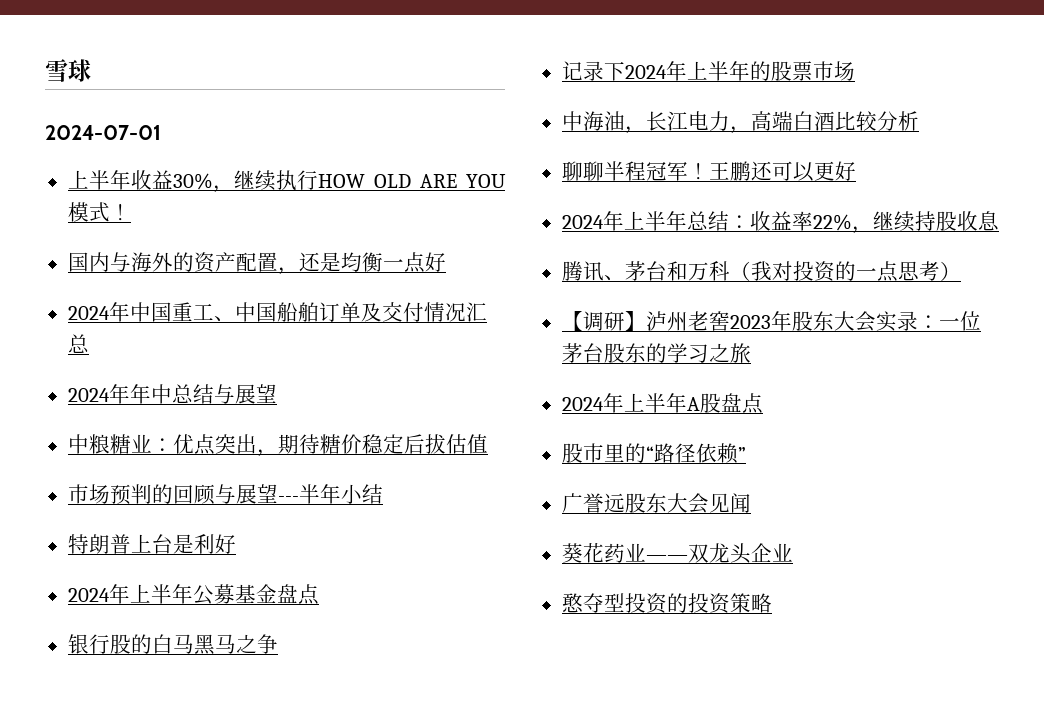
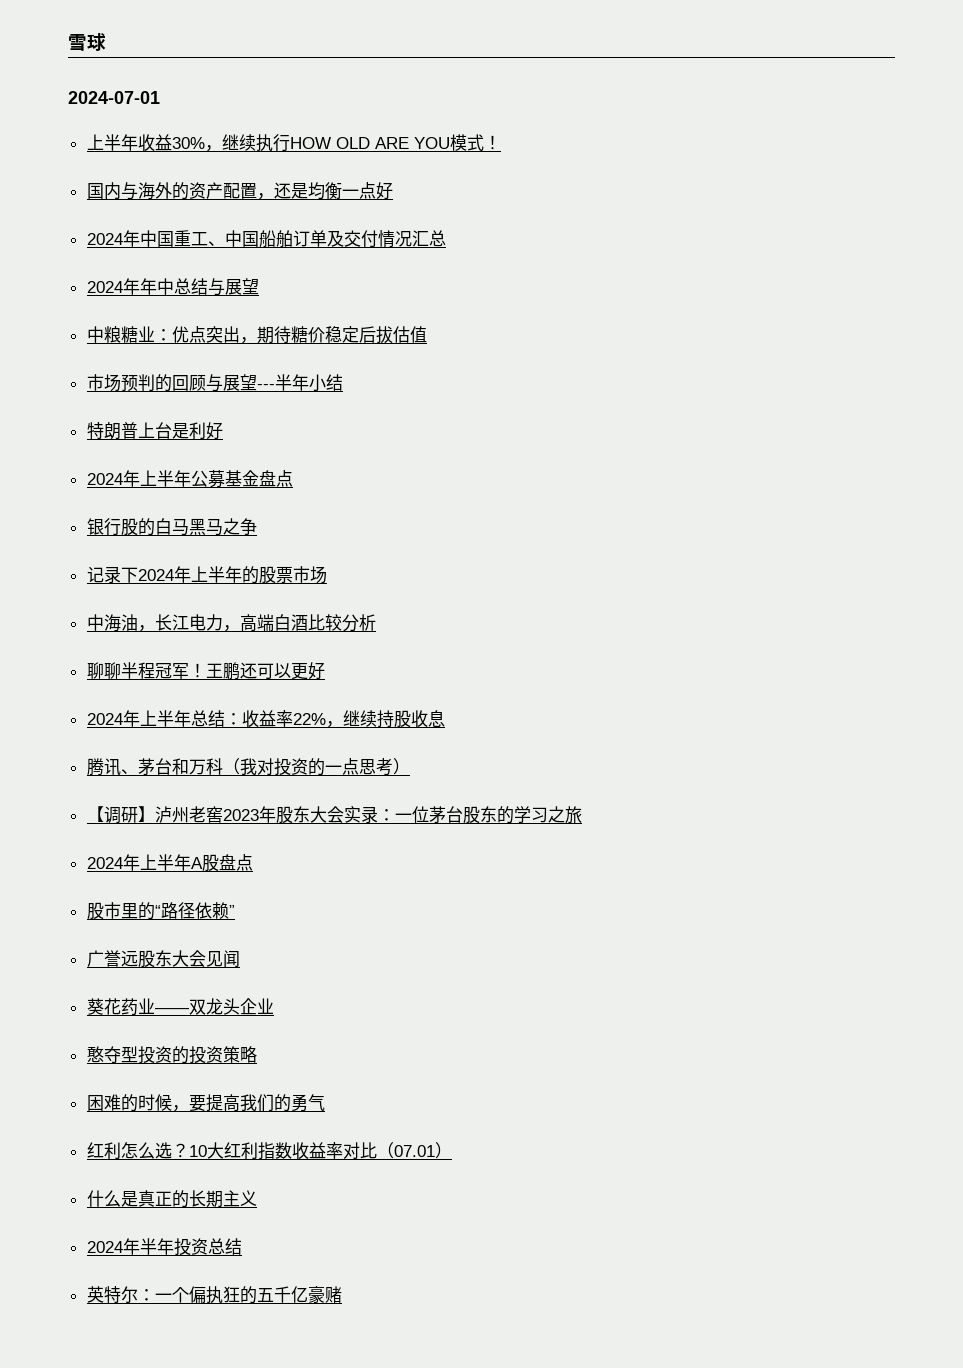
(772, 603) none -> [86,1094,325,1112] [86,1142,452,1160] [86,1190,257,1208] [86,1238,242,1256] [86,1286,342,1304] // 困难的时候，要提高我们的勇气 // 红利怎么选？10大红利指数收益率对比（07.01） // 什么是真正的长期主义 // 2024年半年投资总结 // 英特尔：一个偏执狂的五千亿豪赌

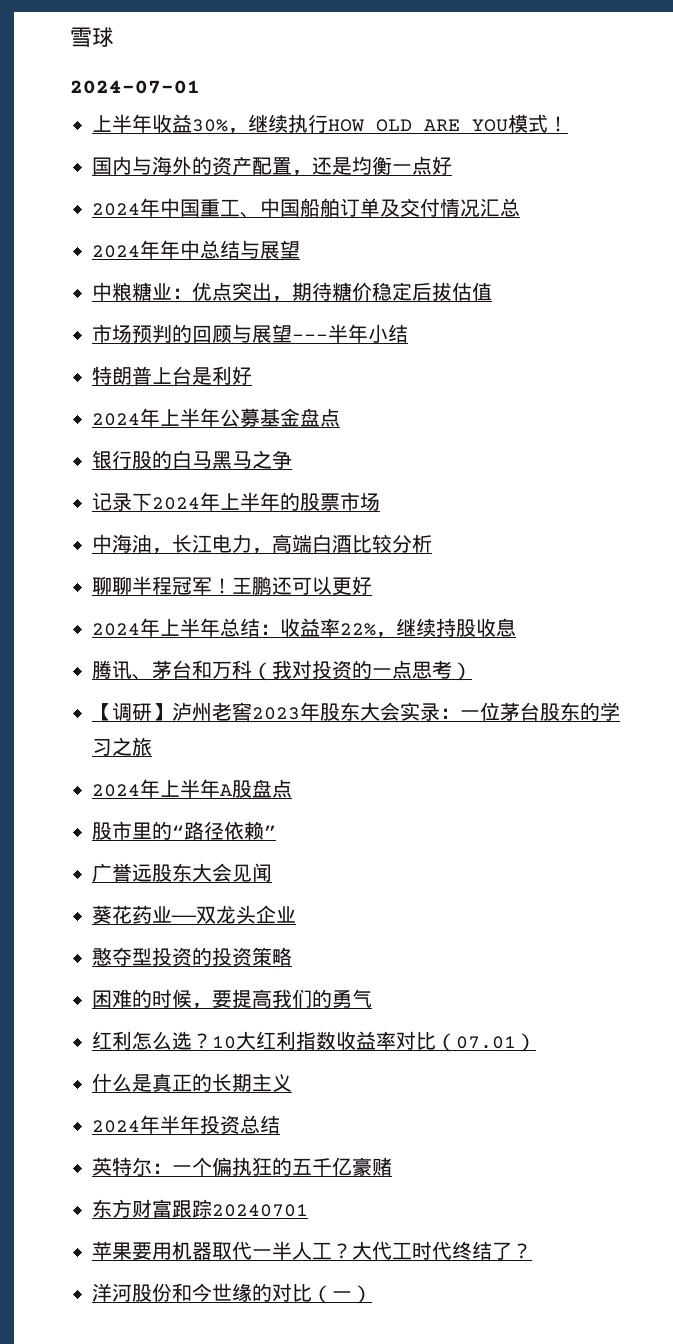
(342, 1294) none -> [92,1199,308,1218] [92,1241,532,1260] [92,1283,372,1304] // 东方财富跟踪20240701 // 苹果要用机器取代一半人工？大代工时代终结了？ // 洋河股份和今世缘的对比（一）

